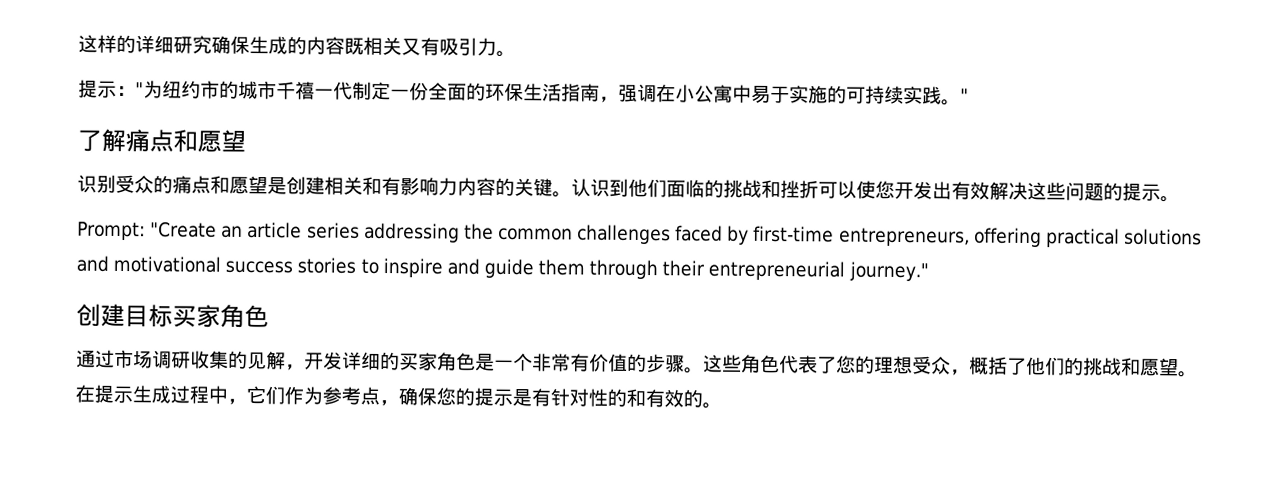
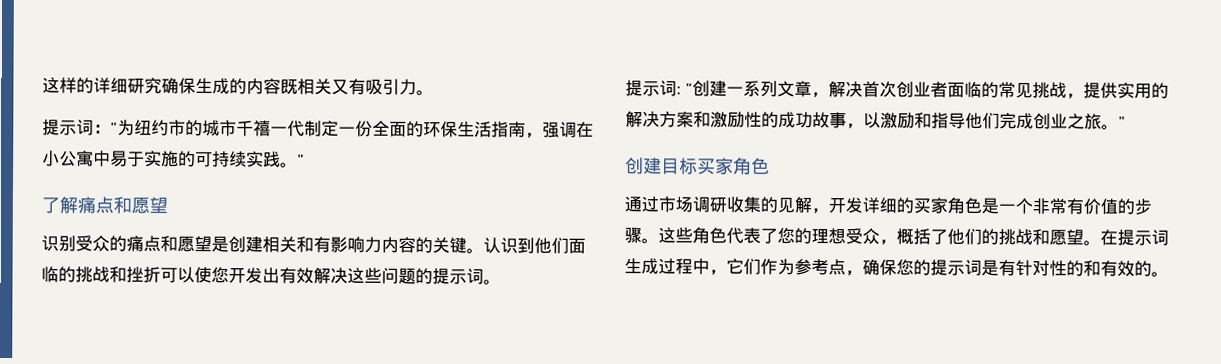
(117, 89) none -> [76,119,94,136] 词
[1160,195,1180,203] [77,221,1202,248] [76,255,929,282] 。 // Prompt: "Create an article series addressing the common challenges faced by first-time entrepreneurs, offering practical solutions and motivational success stories to inspire and guide them through their entrepreneurial journey." -> [466,268,501,285] [625,80,1169,100] [625,111,1126,130] 词。 // 提示词: "创建一系列文章，解决首次创业者面临的常见挑战，提供实用的解决方案和激励性的成功故事，以激励和指导他们完成创业之旅。"
(133, 394) none -> [1151,229,1169,246] 词
(513, 397) none -> [964,259,982,276] 词

